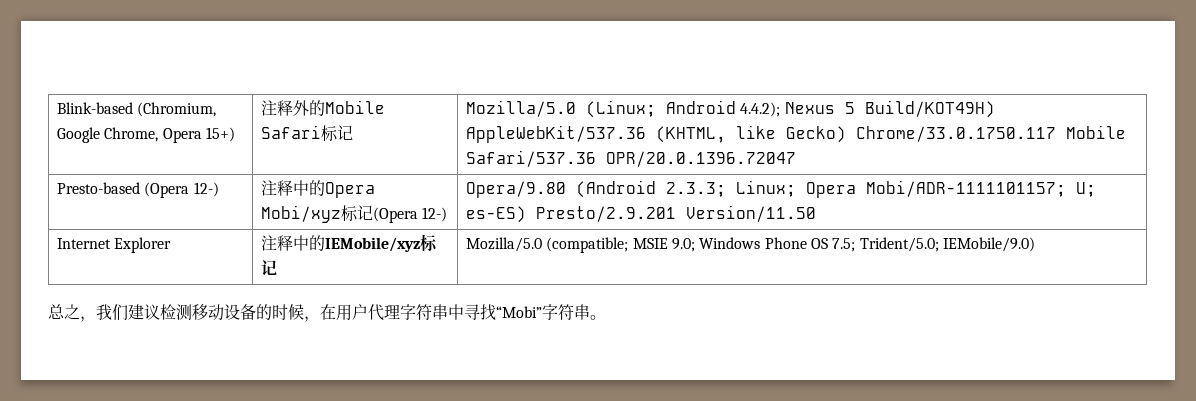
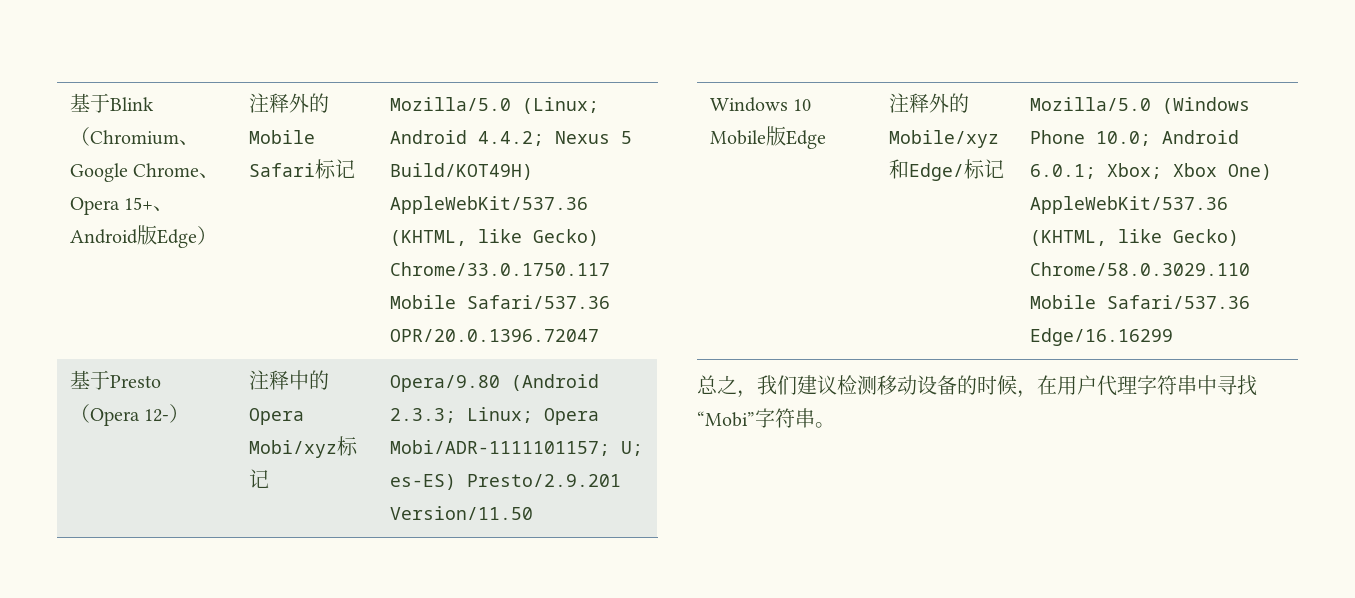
[57,102,217,117] [57,127,235,143] Blink-based (Chromium, Google Chrome, Opera 15+) -> [70,93,155,113] [70,127,200,146] [70,163,220,182] [70,197,174,215] [70,225,218,248] 基于Blink（Chromium、Google Chrome、Opera 15+、Android版Edge）
[740,102,781,117] 4.4.2); -> [478,131,545,146] 4.4.2;
[57,182,219,198] Presto-based (Opera 12-) -> [70,370,162,390] [70,404,190,426] 基于Presto（Opera 12-）
[373,207,448,223] (Opera 12-) -> (270, 478) none
[57,237,172,253] [261,234,439,252] [261,260,278,276] [466,237,1035,253] Internet Explorer | 注释中的IEMobile/xyz标记 | Mozilla/5.0 (compatible; MSIE 9.0; Windows Phone OS 7.5; Trident/5.0; IEMobile/9.0) -> [710,97,812,112] [710,126,827,149] [889,93,970,113] [889,130,1000,148] [889,159,1005,181] [1030,97,1251,114] [1030,130,1240,146] [1030,163,1273,180] [1030,196,1229,214] [1030,229,1240,246] [1030,262,1251,276] [1030,295,1251,309] [1030,328,1174,346] Windows 10 Mobile版Edge | 注释外的Mobile/xyz和Edge/标记 | Mozilla/5.0 (Windows Phone 10.0; Android 6.0.1; Xbox; Xbox One) AppleWebKit/537.36 (KHTML, like Gecko) Chrome/58.0.3029.110 Mobile Safari/537.36 Edge/16.16299

